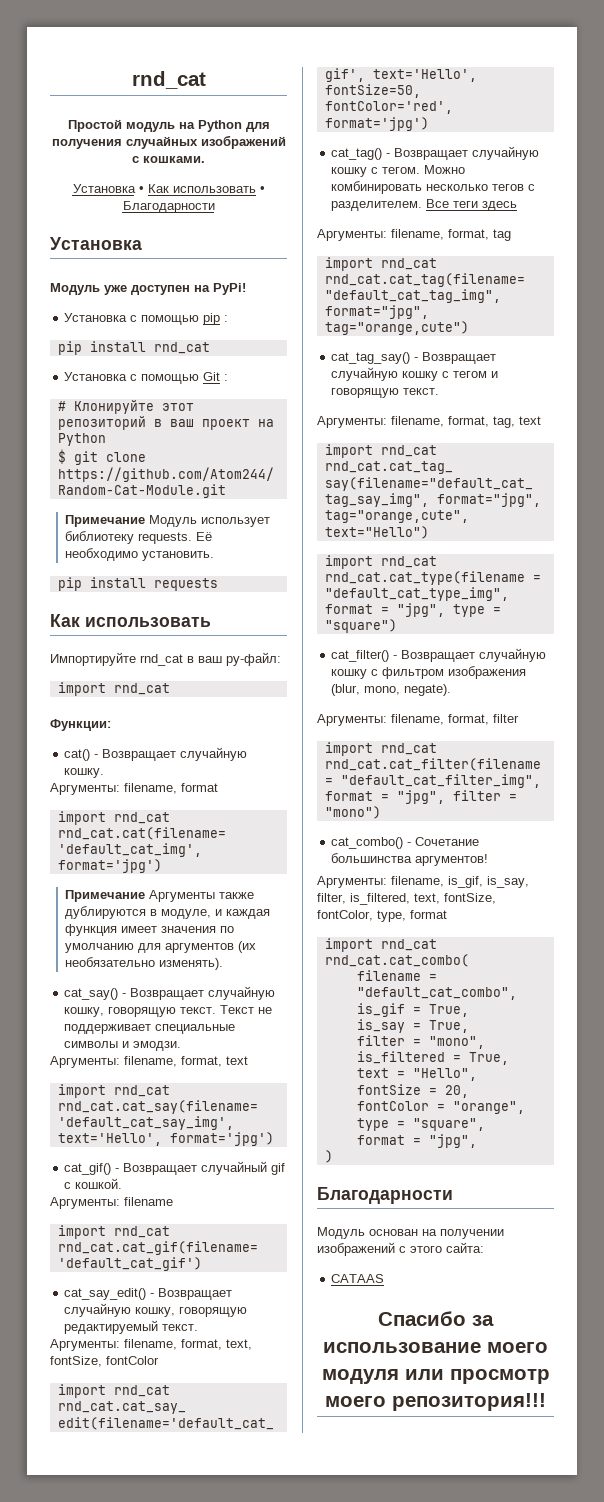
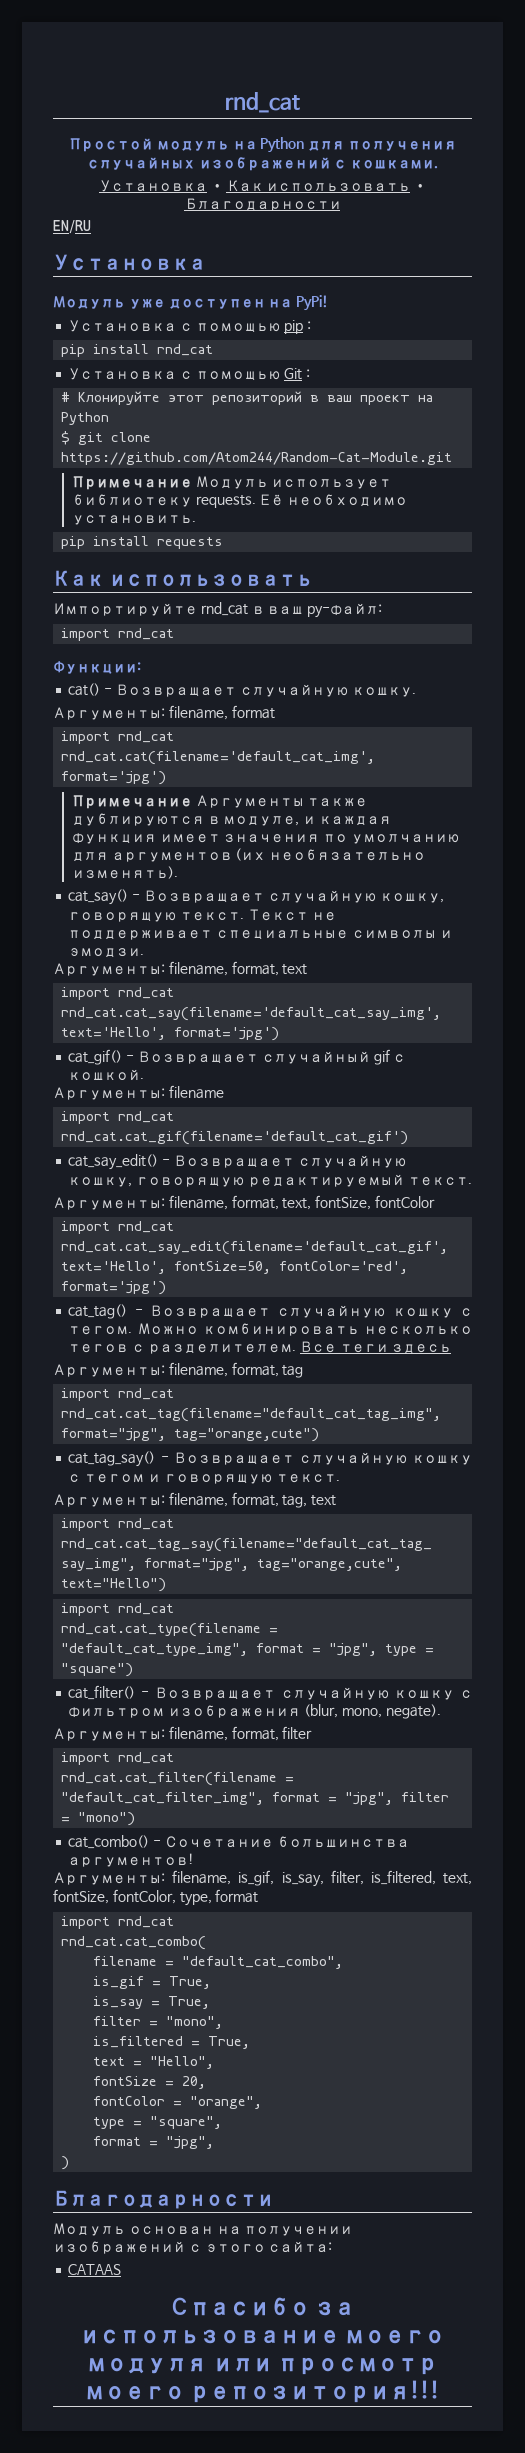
(215, 207) none -> [53,220,91,234] // EN/RU

